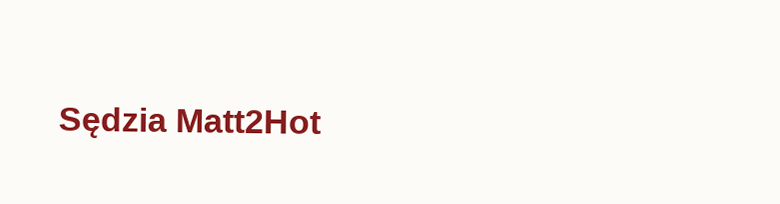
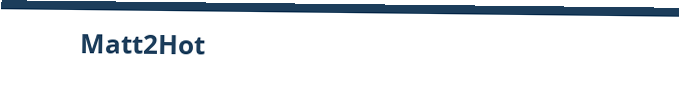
[58,106,168,140] Sędzia -> (79, 44) none

